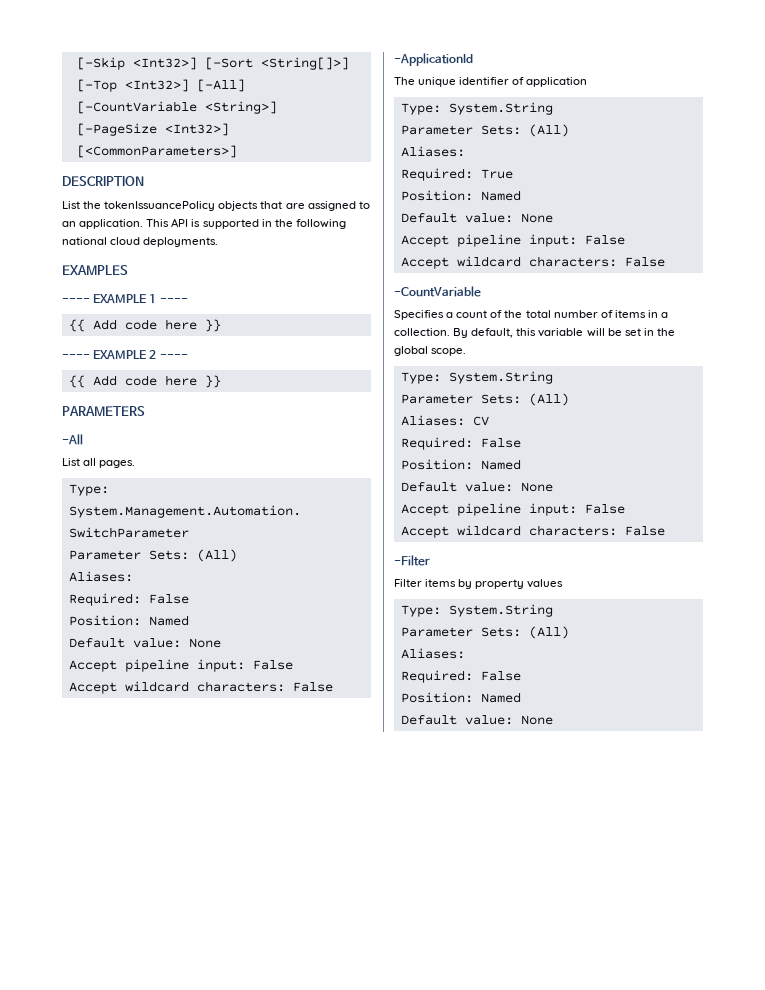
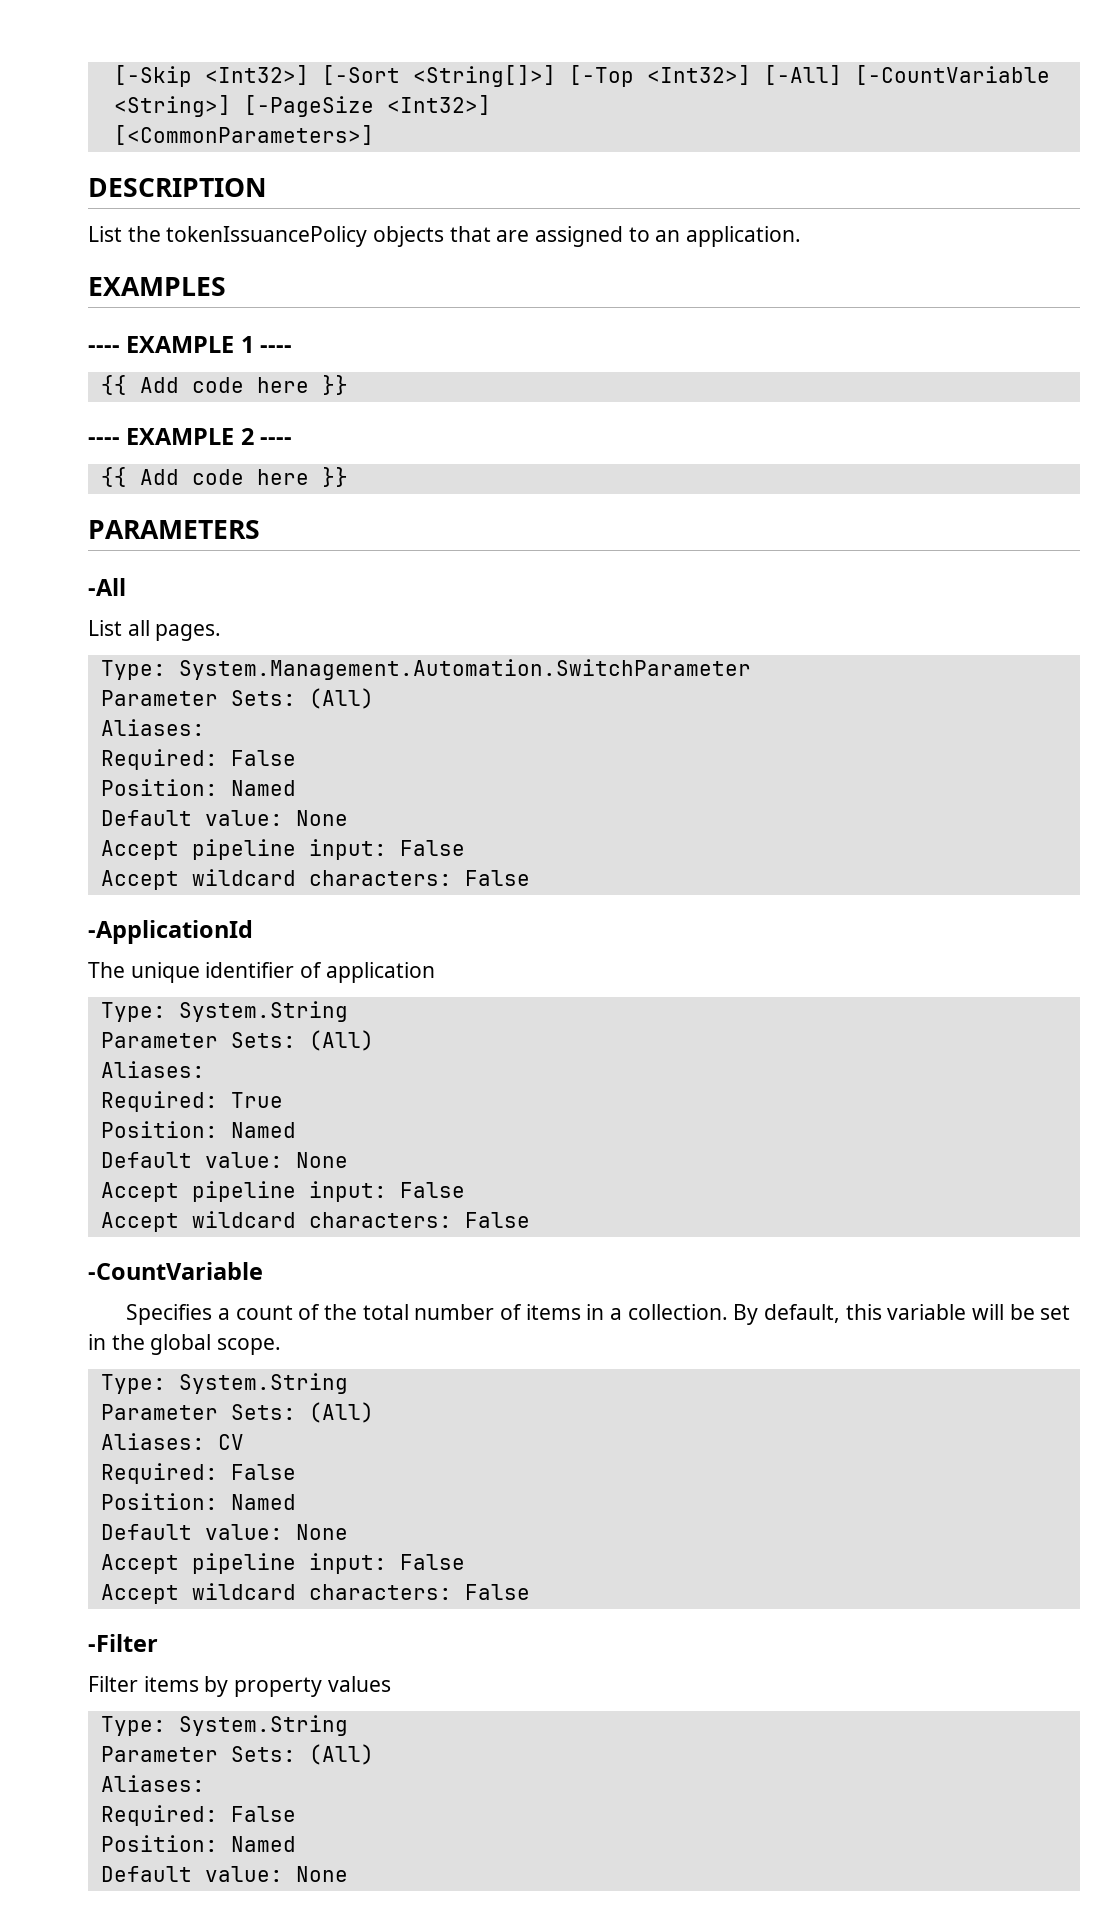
[146,218,346,229] [62,237,219,247] This API is supported in the following national cloud deployments. -> (802, 236) none

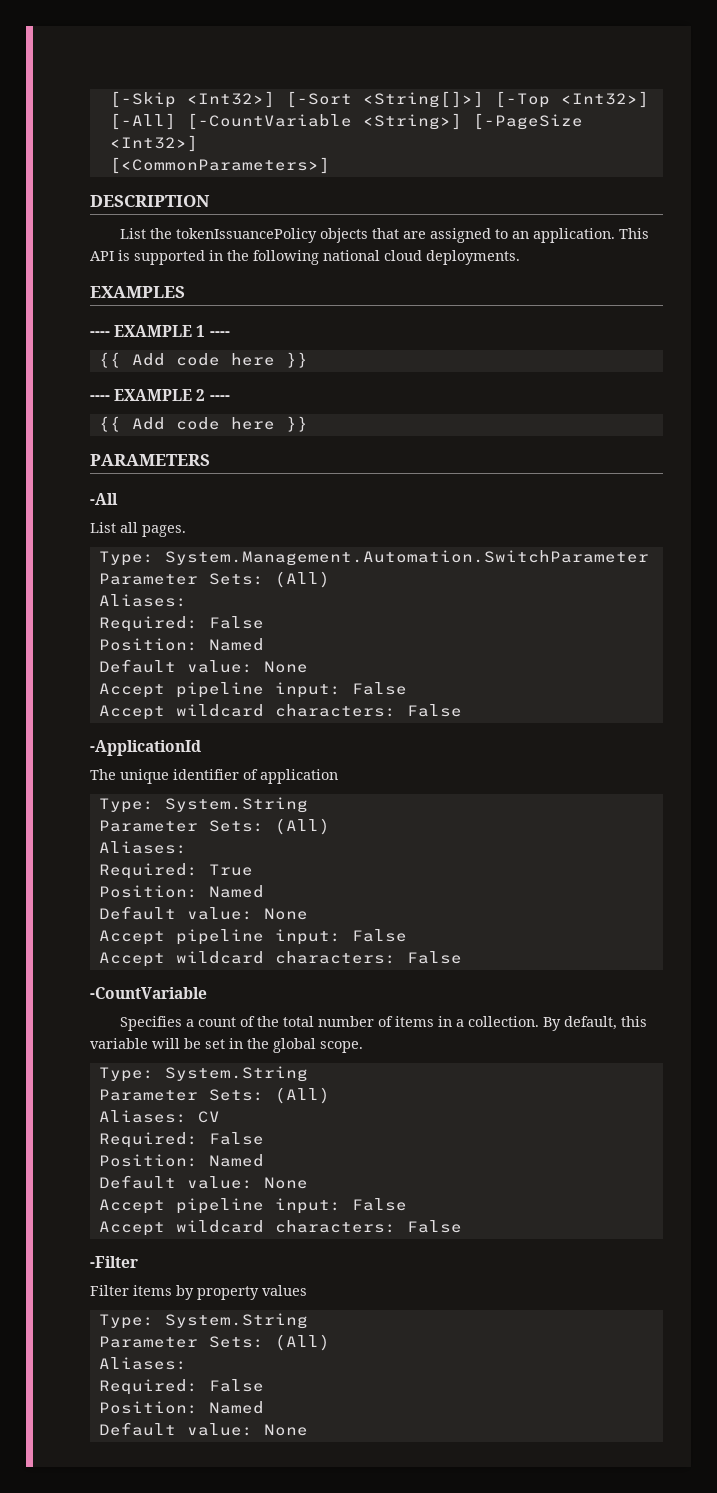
(802, 236) none -> [619,228,650,239] [90,250,520,265] This API is supported in the following national cloud deployments.

